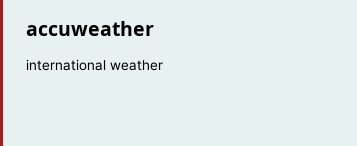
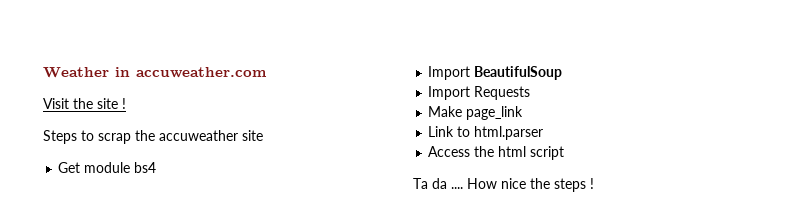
[26,21,154,36] [26,59,163,71] accuweather // international weather -> [43,67,267,78] [43,98,126,109] [43,130,263,144] [58,162,157,173] [428,66,563,80] [428,86,531,100] [428,106,524,120] [428,126,544,140] [428,146,565,160] [413,178,594,192] Weather in accuweather.com // Visit the site ! // Steps to scrap the accuweather site // Get module bs4 // Import BeautifulSoup // Import Requests // Make page_link // Link to html.parser // Access the html script // Ta da .... How nice the steps !

